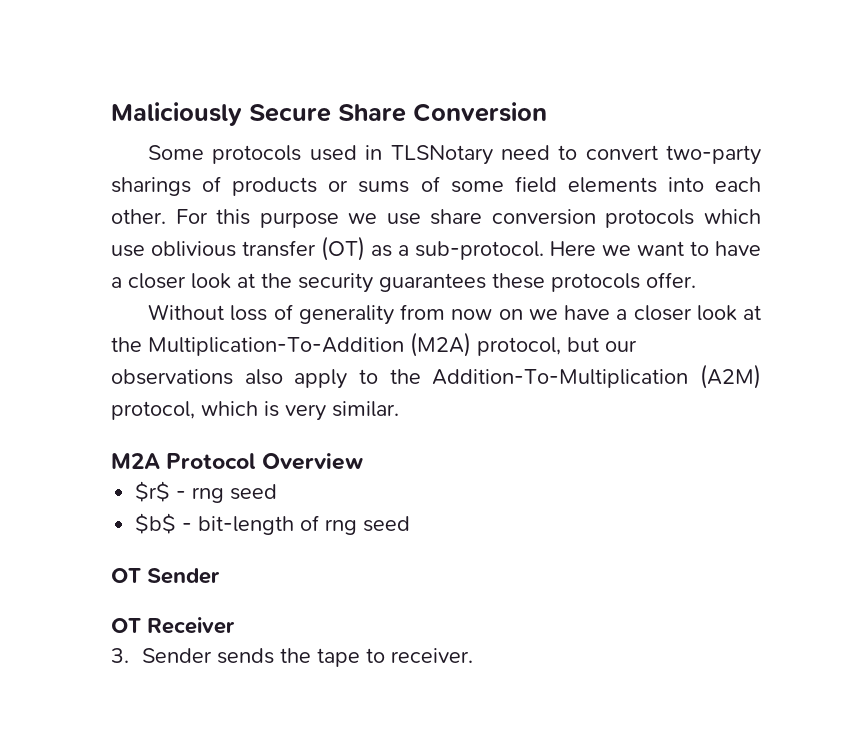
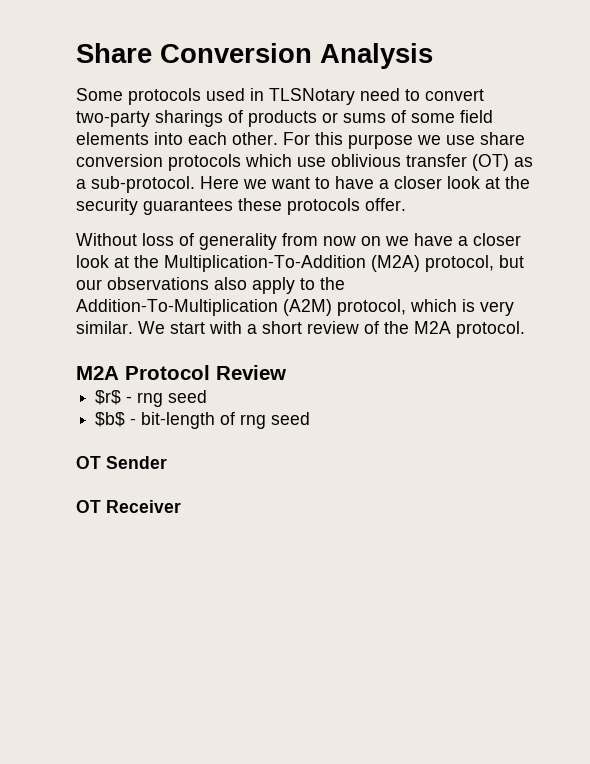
[111,102,331,126] Maliciously Secure -> (76, 53) none
(547, 112) none -> [320,43,433,69] Analysis
(399, 409) none -> [138,321,525,338] We start with a short review of the M2A protocol.
[262,453,364,470] Overview -> [216,365,286,380] Review
[111,648,474,667] // 3. Sender sends the tape to receiver. -> (181, 506) none

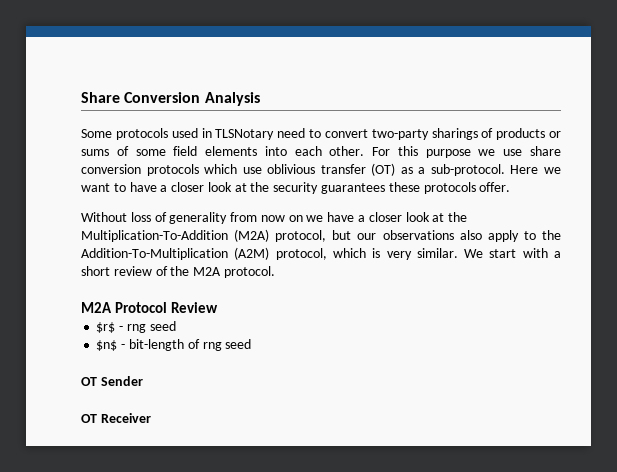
[95,412,126,427] $b$ -> [96,340,118,351] $n$

